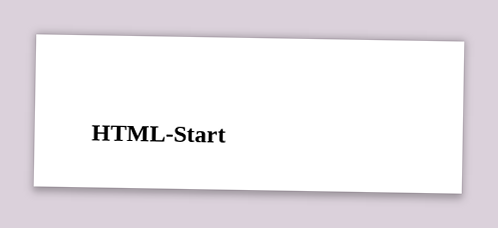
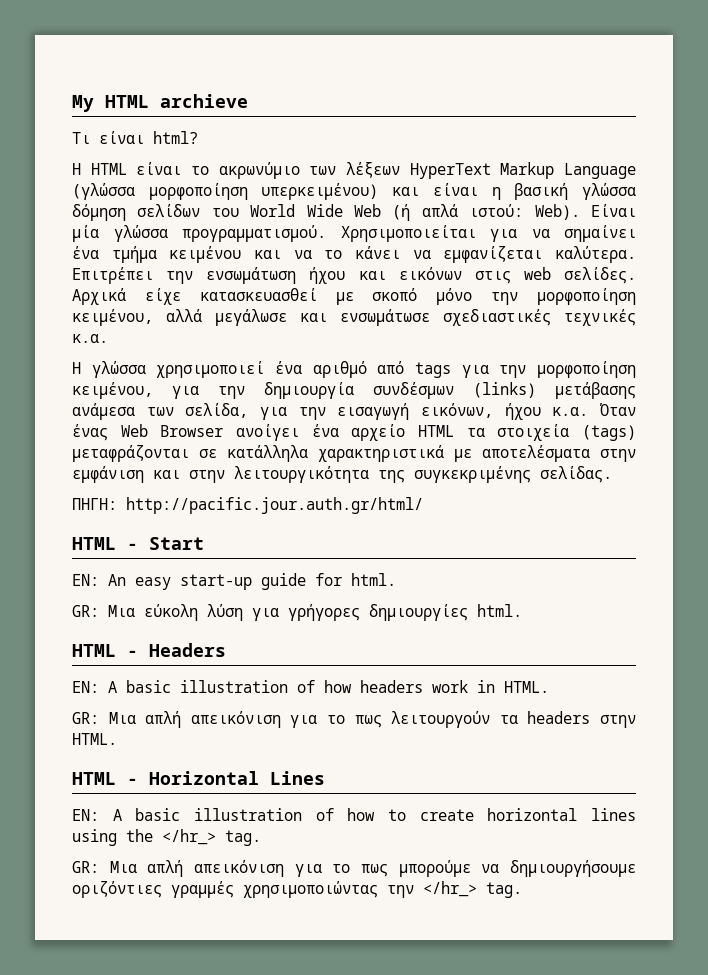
[91,125,226,143] HTML-Start -> [72,94,248,112] [72,131,198,144] [72,162,636,179] [72,183,636,200] [72,204,636,221] [72,225,636,242] [72,246,636,263] [72,267,636,284] [72,288,636,305] [72,309,636,326] [72,334,108,343] [72,361,636,378] [72,382,636,399] [72,403,636,420] [72,424,636,441] [72,445,636,462] [72,466,612,483] [72,497,423,514] [72,537,204,550] [72,573,396,590] [72,604,522,621] [72,643,226,657] [72,680,549,693] [72,711,637,728] [72,733,117,745] [72,771,325,785] [72,808,636,821] [72,829,261,846] [72,860,636,877] [72,881,522,898] My HTML archieve // Τι είναι html? // H HTML είναι το ακρωνύμιο των λέξεων HyperText Markup Language (γλώσσα μορφοποίηση υπερκειμένου) και είναι η βασική γλώσσα δόμηση σελίδων του World Wide Web (ή απλά ιστού: Web). Είναι μία γλώσσα προγραμματισμού. Χρησιμοποιείται για να σημαίνει ένα τμήμα κειμένου και να το κάνει να εμφανίζεται καλύτερα. Επιτρέπει την ενσωμάτωση ήχου και εικόνων στις web σελίδες. Αρχικά είχε κατασκευασθεί με σκοπό μόνο την μορφοποίηση κειμένου, αλλά μεγάλωσε και ενσωμάτωσε σχεδιαστικές τεχνικές κ.α. // Η γλώσσα χρησιμοποιεί ένα αριθμό από tags για την μορφοποίηση κειμένου, για την δημιουργία συνδέσμων (links) μετάβασης ανάμεσα των σελίδα, για την εισαγωγή εικόνων, ήχου κ.α. Όταν ένας Web Browser ανοίγει ένα αρχείο HTML τα στοιχεία (tags) μεταφράζονται σε κατάλληλα χαρακτηριστικά με αποτελέσματα στην εμφάνιση και στην λειτουργικότητα της συγκεκριμένης σελίδας. // ΠΗΓΗ: http://pacific.jour.auth.gr/html/ // HTML - Start // EN: An easy start-up guide for html. // GR: Μια εύκολη λύση για γρήγορες δημιουργίες html. // HTML - Headers // EN: A basic illustration of how headers work in HTML. // GR: Μια απλή απεικόνιση για το πως λειτουργούν τα headers στην HTML. // HTML - Horizontal Lines // EN: A basic illustration of how to create horizontal lines using the </hr_> tag. // GR: Μια απλή απεικόνιση για το πως μπορούμε να δημιουργήσουμε οριζόντιες γραμμές χρησιμοποιώντας την </hr_> tag.

